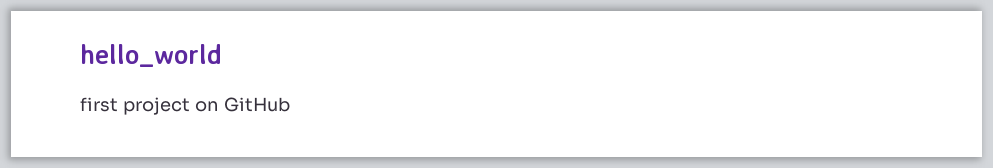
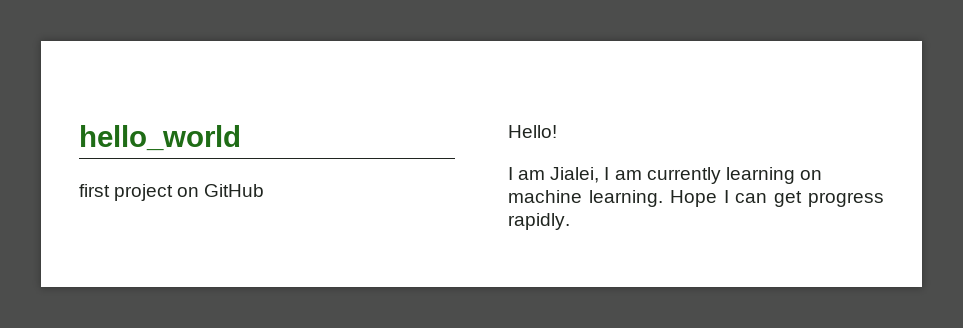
(290, 104) none -> [508,125,557,138] [508,167,822,184] [508,190,884,207] [508,213,570,230] // Hello! // I am Jialei, I am currently learning on machine learning. Hope I can get progress rapidly.

